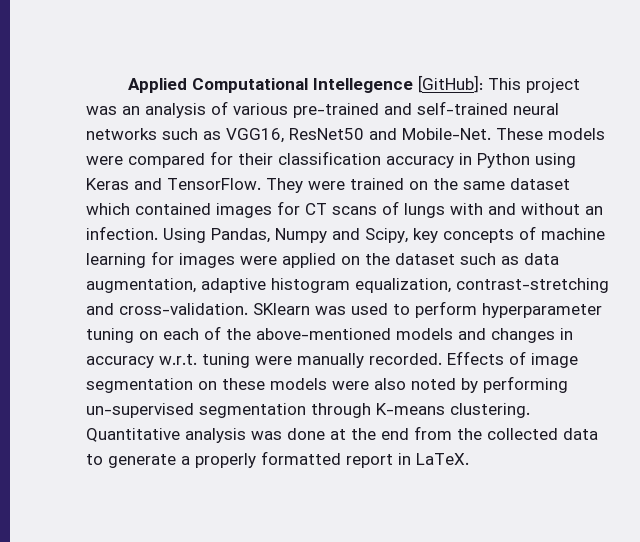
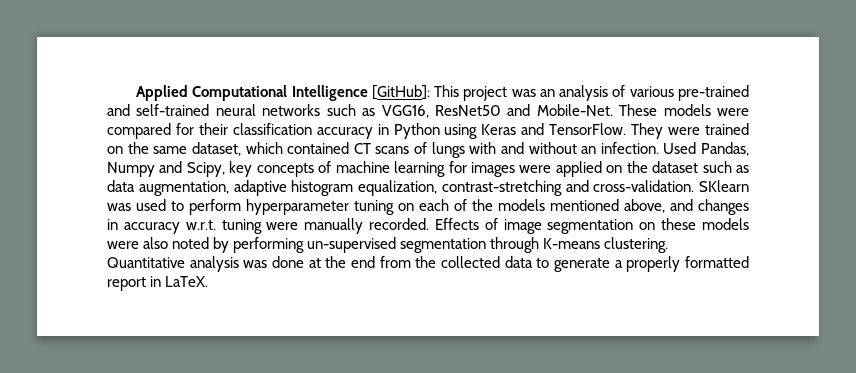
[312,78,413,93] Intellegence -> [291,85,368,101] Intelligence
[510,178,570,190] dataset -> [191,142,241,156] dataset,
[216,201,300,218] images for -> (350, 148) none
[163,228,206,243] Using -> [663,142,697,154] Used
[256,328,453,340] above-mentioned models -> [498,199,665,213] models mentioned above,

